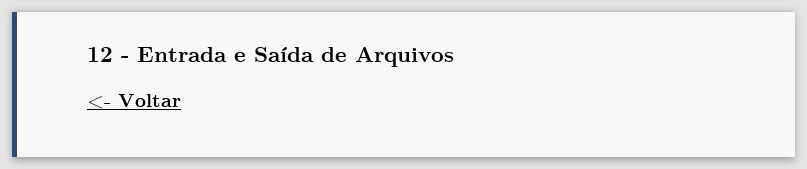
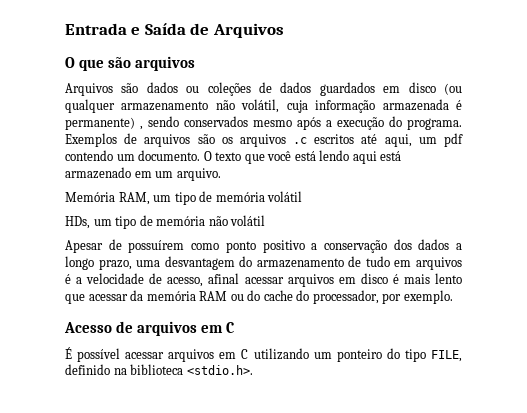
[87,47,129,62] 12 - -> (65, 29) none
[87,94,181,109] <- Voltar -> [65,56,196,71] [65,82,462,96] [65,99,462,113] [65,116,462,130] [65,133,464,147] [65,150,402,164] [65,167,221,181] [65,191,303,205] [65,215,266,229] [65,239,462,253] [65,256,462,270] [65,273,462,287] [65,290,453,304] [64,321,235,336] [65,347,462,362] [65,364,253,375] O que são arquivos // Arquivos são dados ou coleções de dados guardados em disco (ou qualquer armazenamento não volátil, cuja informação armazenada é permanente) , sendo conservados mesmo após a execução do programa. Exemplos de arquivos são os arquivos .c escritos até aqui, um pdf contendo um documento. O texto que você está lendo aqui está armazenado em um arquivo. // Memória RAM, um tipo de memória volátil // HDs, um tipo de memória não volátil // Apesar de possuírem como ponto positivo a conservação dos dados a longo prazo, uma desvantagem do armazenamento de tudo em arquivos é a velocidade de acesso, afinal acessar arquivos em disco é mais lento que acessar da memória RAM ou do cache do processador, por exemplo. // Acesso de arquivos em C // É possível acessar arquivos em C utilizando um ponteiro do tipo FILE, definido na biblioteca <stdio.h>.

